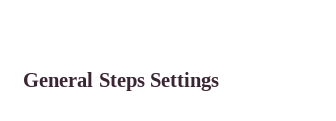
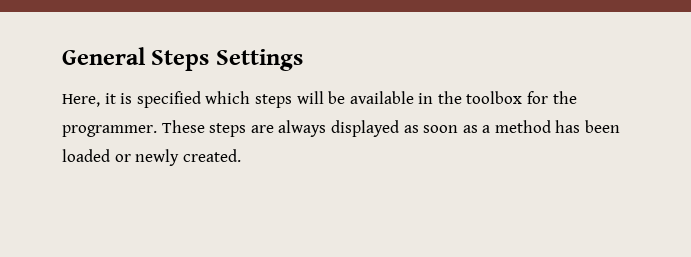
(220, 81) none -> [62,91,577,108] [62,120,621,137] [62,149,241,166] // Here, it is specified which steps will be available in the toolbox for the programmer. These steps are always displayed as soon as a method has been loaded or newly created.

